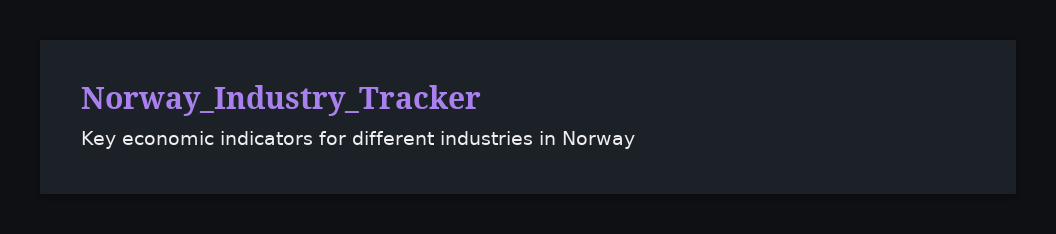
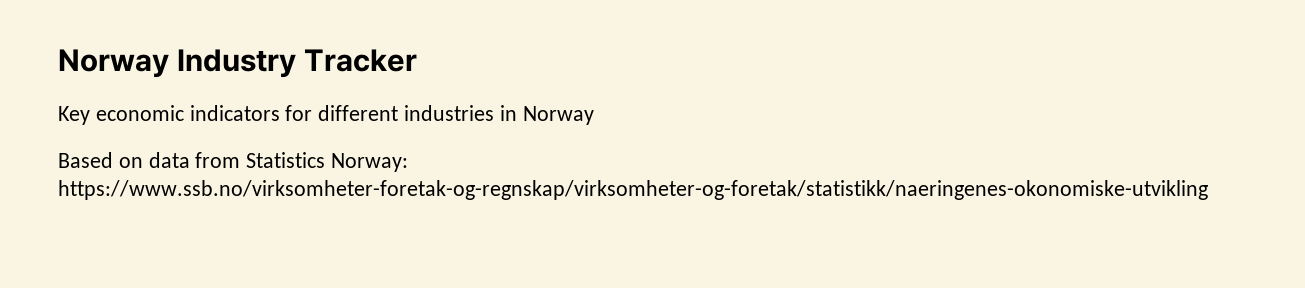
[81,85,481,116] Norway_Industry_Tracker -> [58,49,418,78] Norway Industry Tracker
(635, 140) none -> [58,152,409,172] [58,180,1208,200] // Based on data from Statistics Norway: https://www.ssb.no/virksomheter-foretak-og-regnskap/virksomheter-og-foretak/statistikk/naeringenes-okonomiske-utvikling

